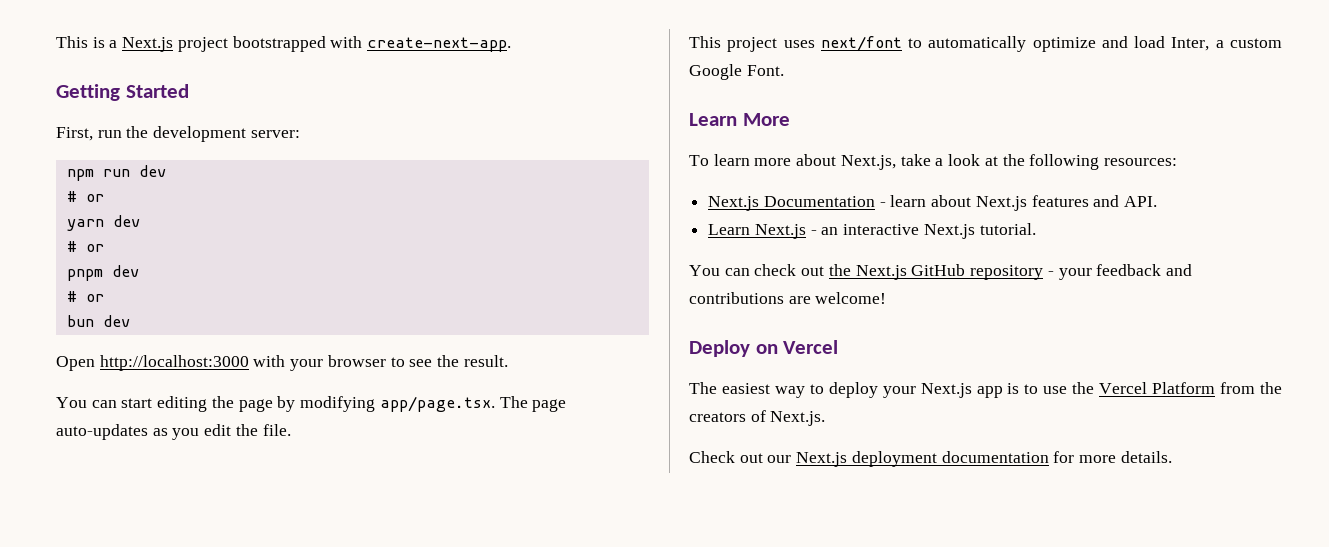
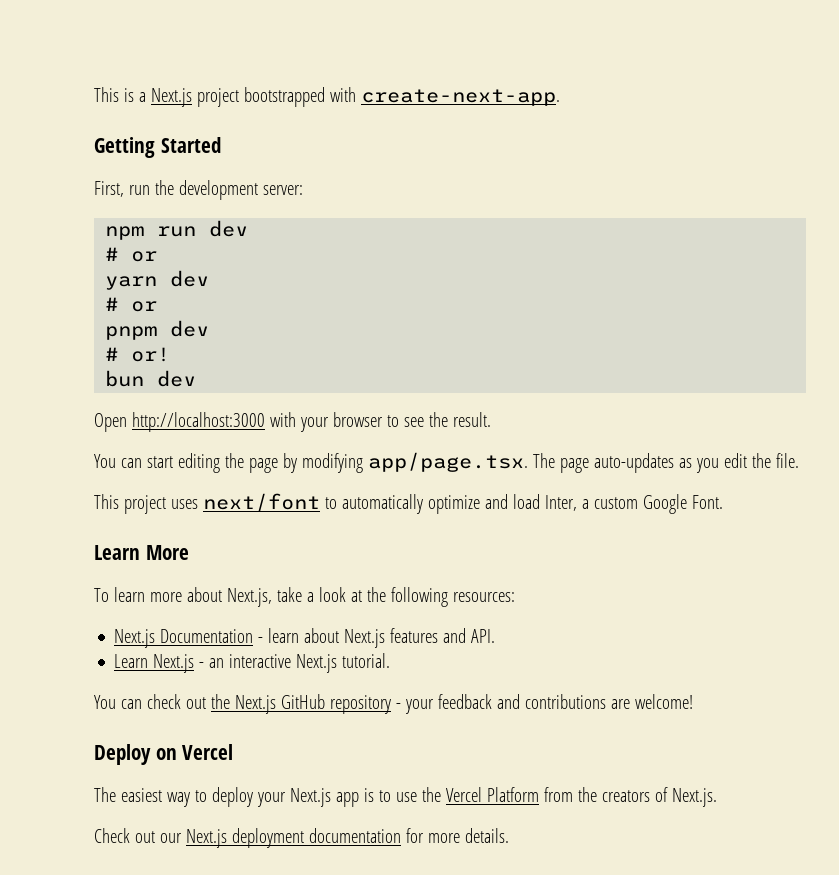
[85,294,104,302] or -> [131,347,171,362] or!

